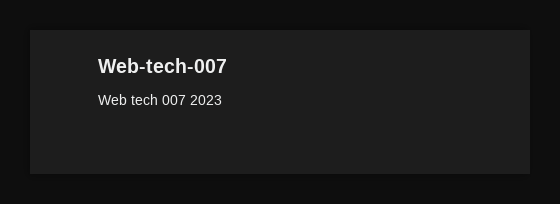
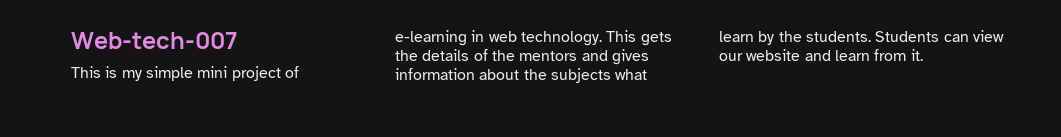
[98,94,222,105] Web tech 007 2023 -> [71,66,299,81] [395,30,672,46] [395,49,649,65] [395,68,648,83] [719,30,1004,45] [719,49,923,61] This is my simple mini project of e-learning in web technology. This gets the details of the mentors and gives information about the subjects what learn by the students. Students can view our website and learn from it.

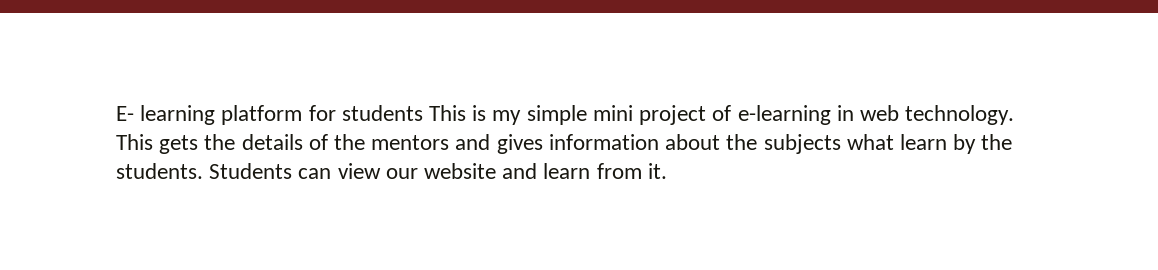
[71,32,238,49] Web-tech-007 // -> [116,105,423,125] E- learning platform for students

